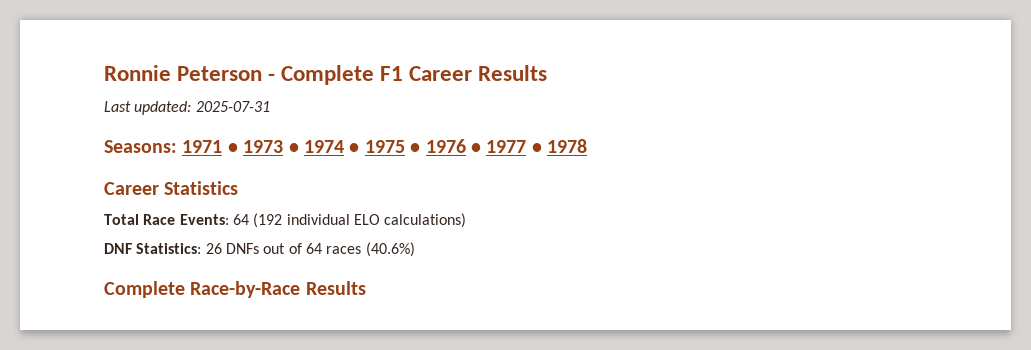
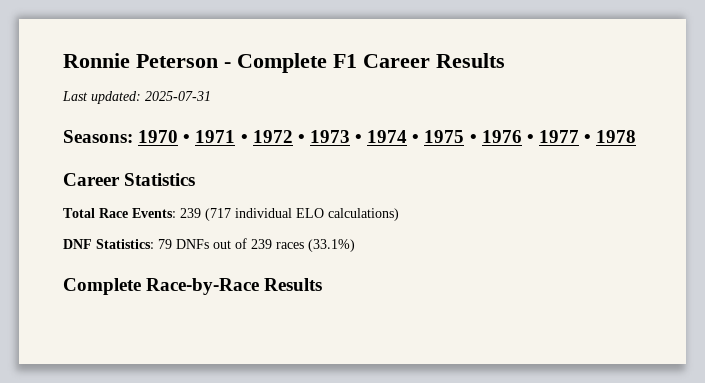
[182,140,223,153] 1971 -> [138,130,293,143] 1970 • 1971 • 1972
[232,213,283,228] 64 (192 -> [180,208,231,221] 239 (717
[205,243,222,254] 26 -> [158,239,172,249] 79
[305,242,415,257] 64 races (40.6%) -> [251,239,355,252] 239 races (33.1%)

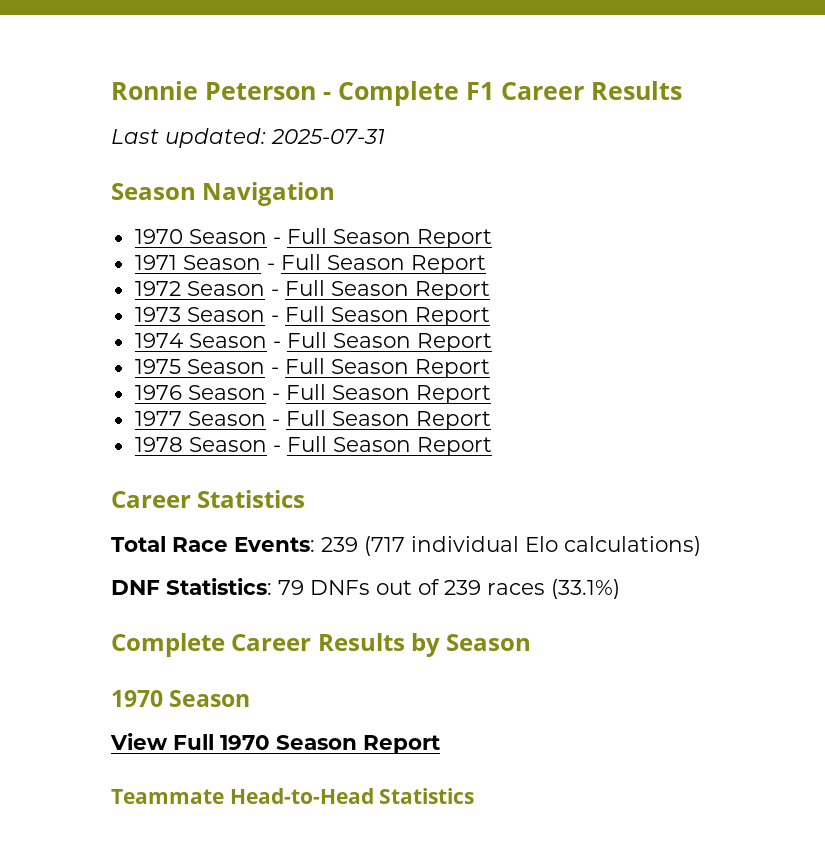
[63,130,637,143] Seasons: 1970 • 1971 • 1972 • 1973 • 1974 • 1975 • 1976 • 1977 • 1978 -> [111,182,336,206] [134,228,492,248] [134,254,486,274] [134,280,490,300] [134,306,490,326] [134,332,492,352] [134,358,490,378] [134,384,491,404] [134,410,491,430] [134,436,492,456] Season Navigation // 1970 Season - Full Season Report // 1971 Season - Full Season Report // 1972 Season - Full Season Report // 1973 Season - Full Season Report // 1974 Season - Full Season Report // 1975 Season - Full Season Report // 1976 Season - Full Season Report // 1977 Season - Full Season Report // 1978 Season - Full Season Report
[296,208,324,218] ELO -> [525,536,558,552] Elo
[146,278,323,295] Race-by-Race Results -> [231,633,532,657] [111,690,251,707] [110,733,440,754] [111,788,475,804] Career Results by Season // 1970 Season // View Full 1970 Season Report // Teammate Head-to-Head Statistics

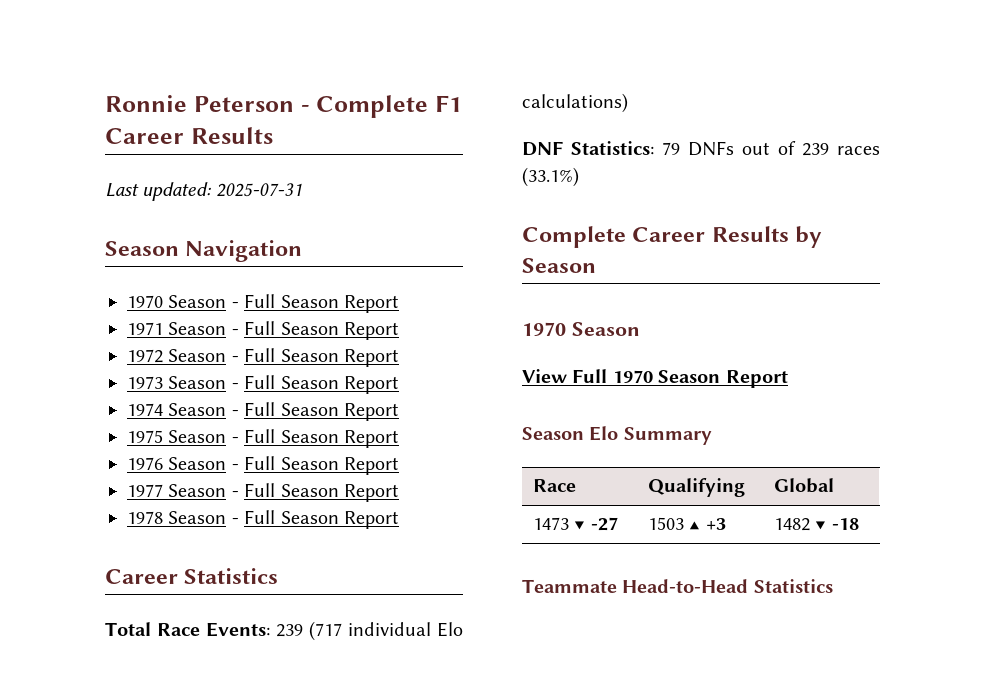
(440, 744) none -> [522,426,712,445] [532,479,576,492] [647,478,745,497] [773,478,834,493] [532,517,618,531] [647,517,726,530] [773,518,859,531] // Season Elo Summary // Race | Qualifying | Global // 1473 ▼ -27 | 1503 ▲ +3 | 1482 ▼ -18

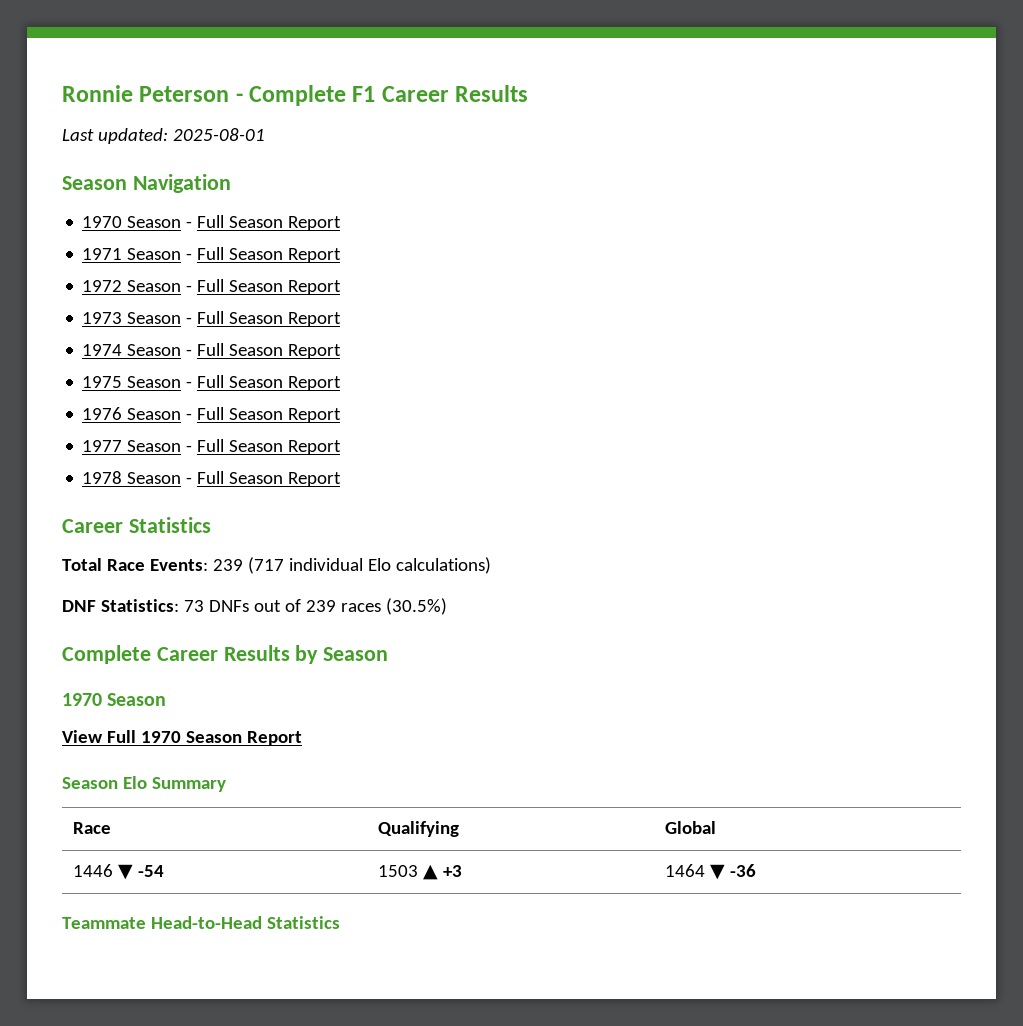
[215,183,302,197] 2025-07-31 -> [172,128,265,141] 2025-08-01
[662,142,680,155] 79 -> [183,600,204,612] 73
[522,167,579,187] (33.1%) -> [385,598,447,615] (30.5%)
[532,517,618,531] 1473 ▼ -27 -> [72,864,164,880] 1446 ▼ -54
[773,518,859,531] 1482 ▼ -18 -> [664,864,756,880] 1464 ▼ -36

